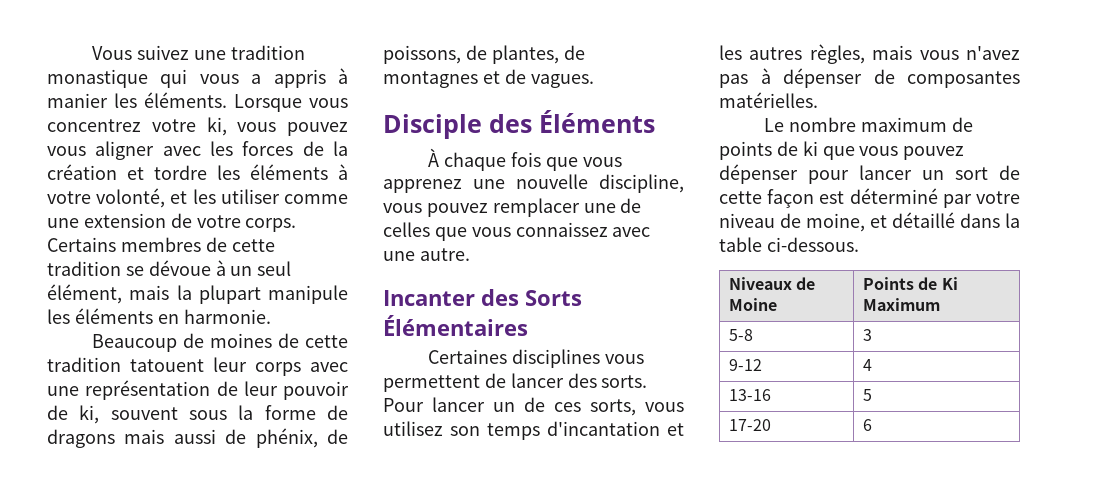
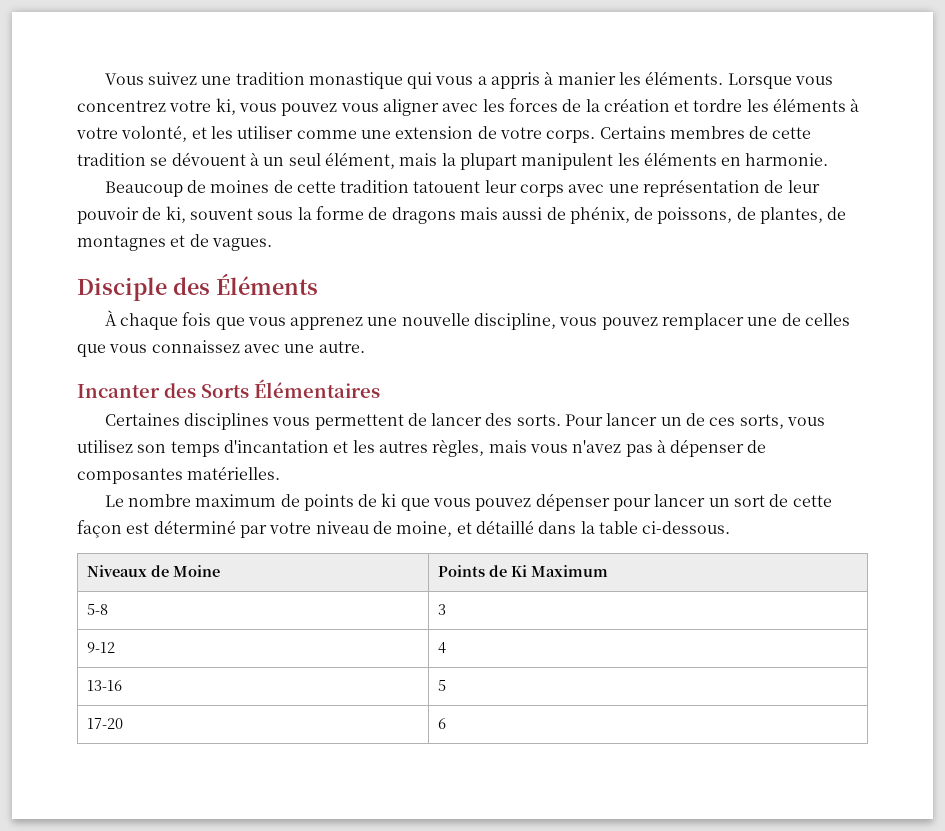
[148,260,211,276] dévoue -> [171,152,246,166] dévouent
[268,285,348,304] manipule -> [521,153,614,170] manipulent

